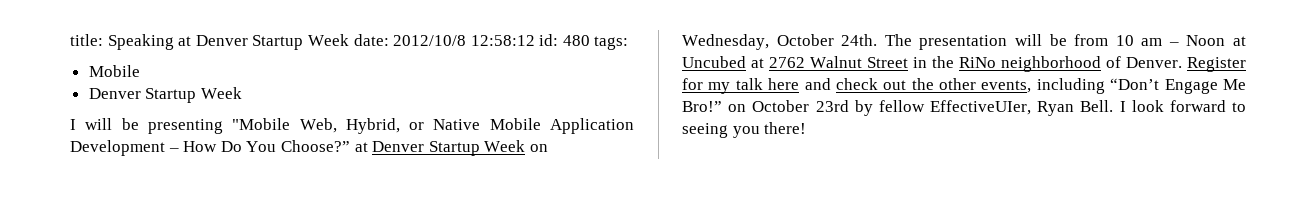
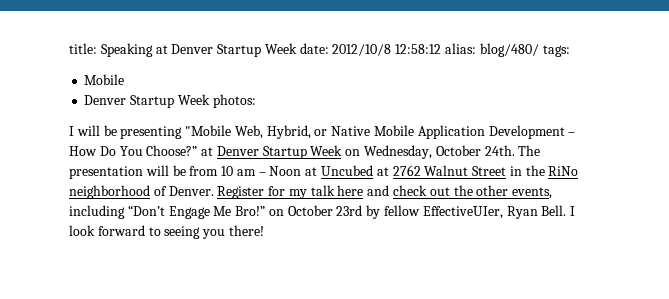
[539,34,590,46] id: 480 -> [445,43,539,57] alias: blog/480/
(242, 93) none -> [212,94,256,108] photos:

